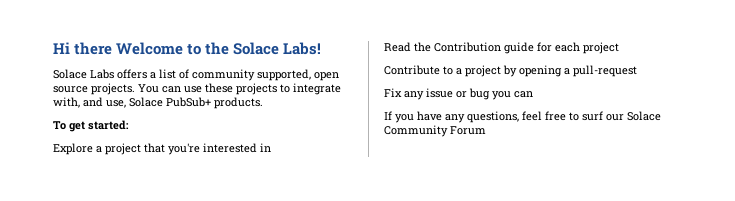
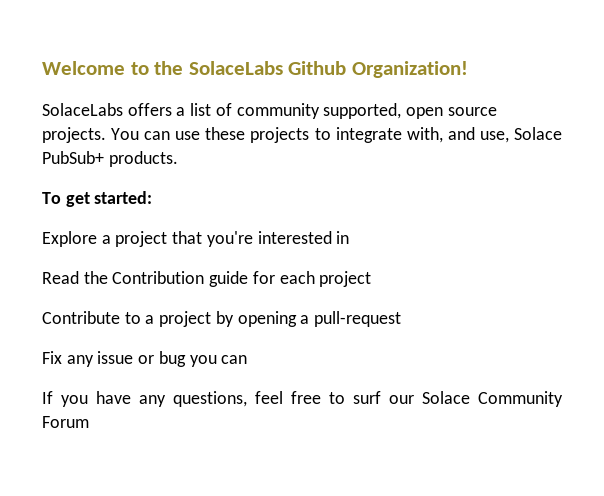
[53,42,113,55] Hi there -> (42, 68) none
[233,42,322,55] [53,69,114,79] Solace Labs! // Solace Labs -> [188,61,468,78] [42,103,123,116] SolaceLabs Github Organization! // SolaceLabs

